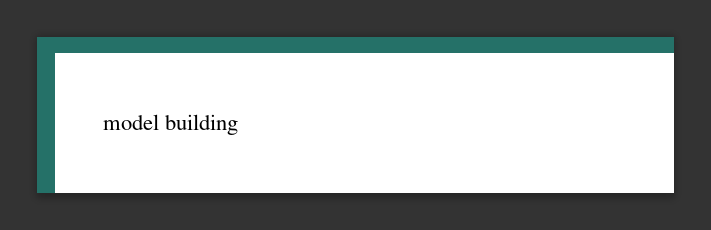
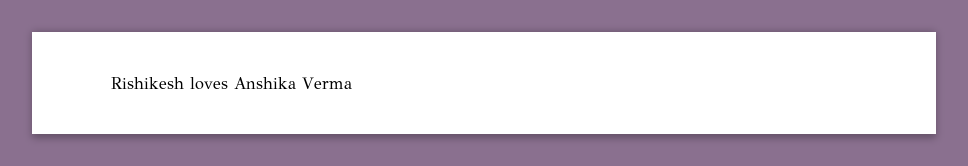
[103,114,239,135] model building -> [111,77,352,90] Rishikesh loves Anshika Verma

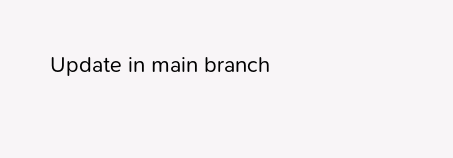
[111,77,352,90] Rishikesh loves Anshika Verma -> [50,57,270,76] Update in main branch

